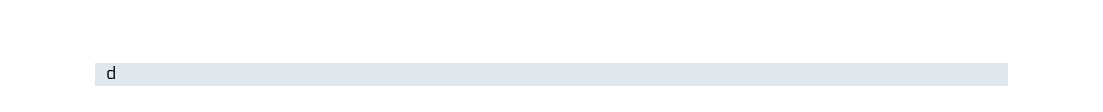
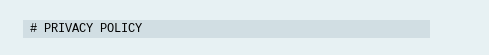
[105,66,116,79] d -> [29,23,142,32] # PRIVACY POLICY

